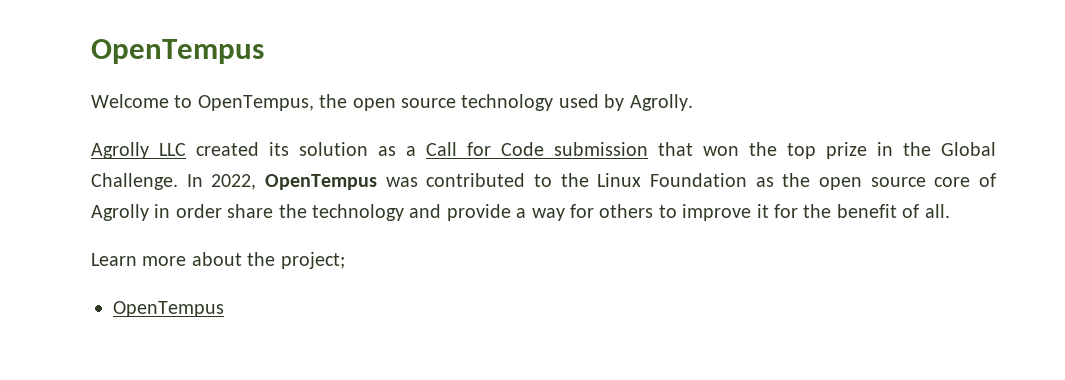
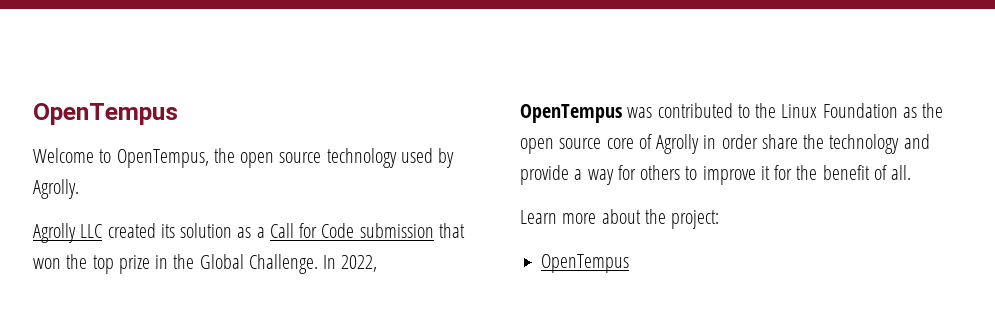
[280,252,345,269] project; -> [671,210,720,229] project:

